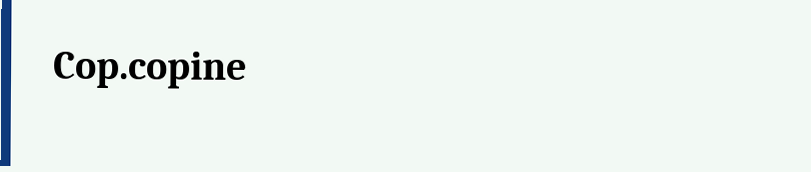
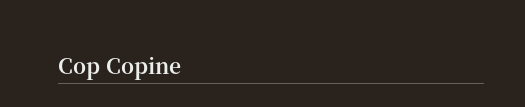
[52,50,248,89] Cop.copine -> [58,56,181,80] Cop Copine

